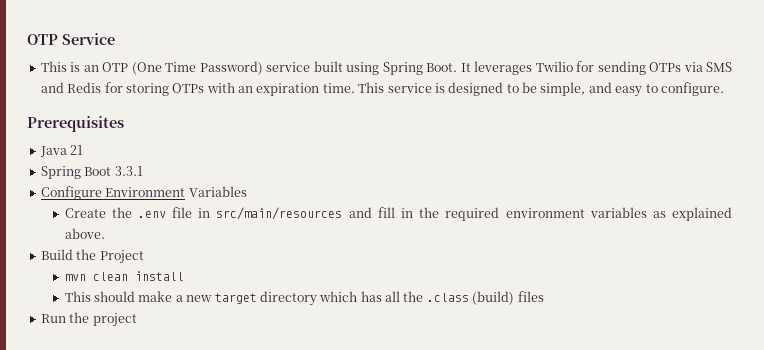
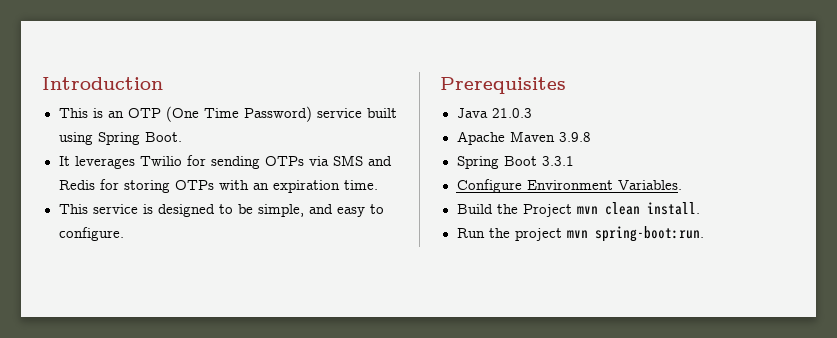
[27,33,115,45] OTP Service -> [42,77,163,90] Introduction
(458, 67) none -> (182, 137) //
(355, 88) none -> (378, 185) //
[70,145,84,155] 21 -> [491,108,532,118] [456,131,591,145] 21.0.3 // Apache Maven 3.9.8
[188,186,247,197] [64,207,732,221] [64,228,105,239] Variables // Create the .env file in src/main/resources and fill in the required environment variables as explained above. -> [617,180,682,190] Variables.
(144, 257) // -> (572, 210) none
[134,271,184,281] [64,291,544,306] install // This should make a new target directory which has all the .class (build) files -> [646,202,700,215] install.
(137, 320) none -> [566,226,704,242] mvn spring-boot:run.

